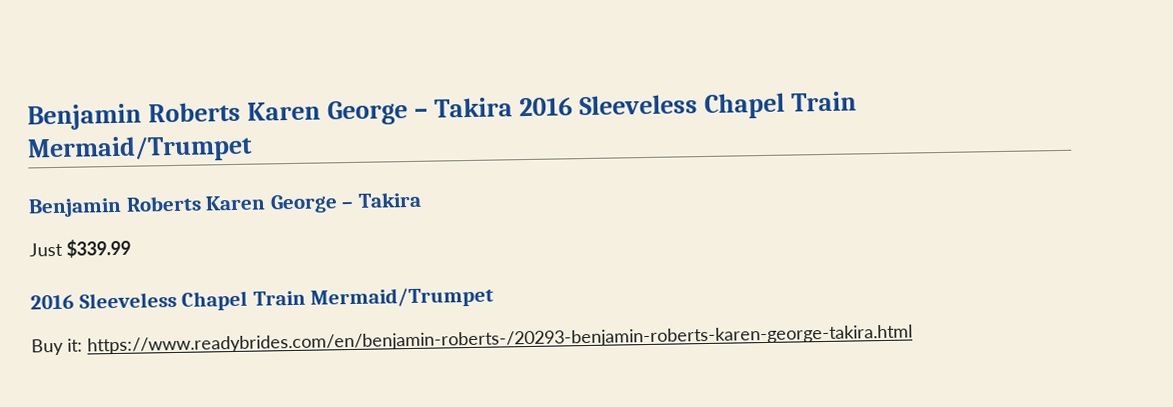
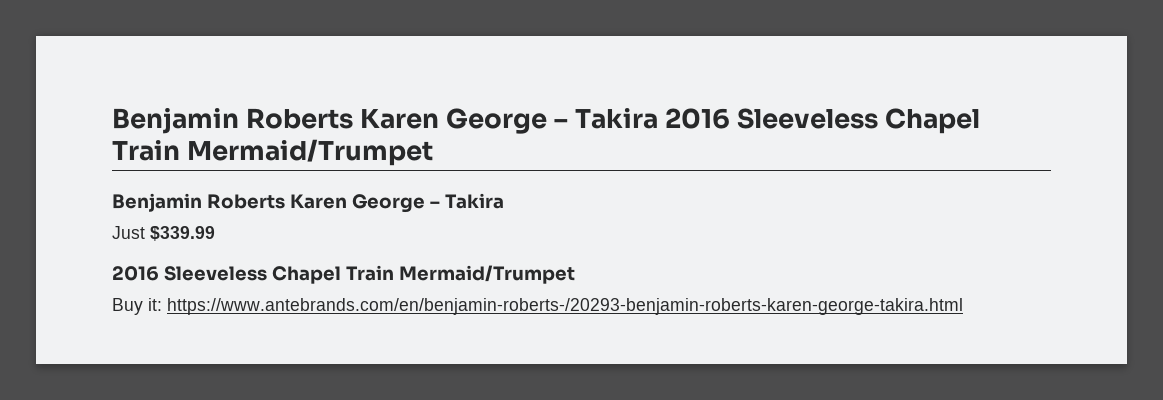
[87,324,913,355] https://www.readybrides.com/en/benjamin-roberts-/20293-benjamin-roberts-karen-george-takira.html -> [167,298,963,315] https://www.antebrands.com/en/benjamin-roberts-/20293-benjamin-roberts-karen-george-takira.html

